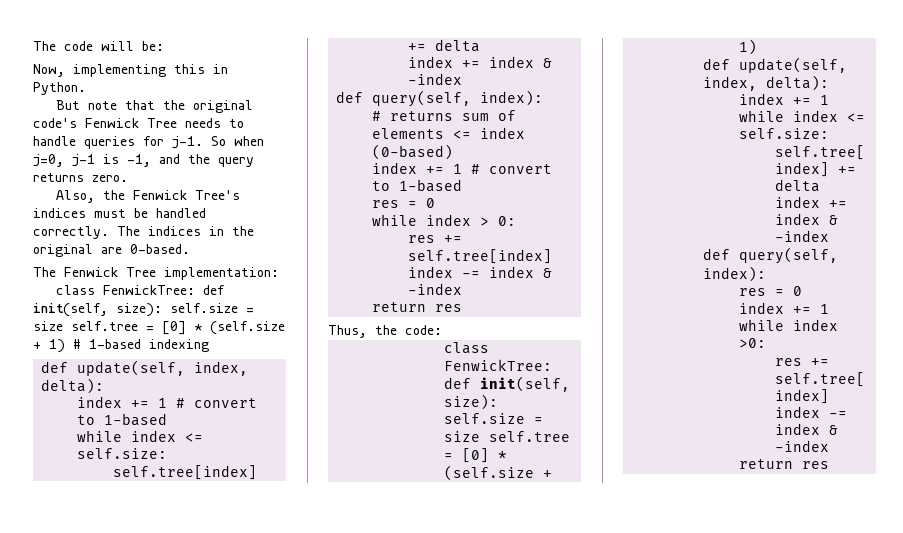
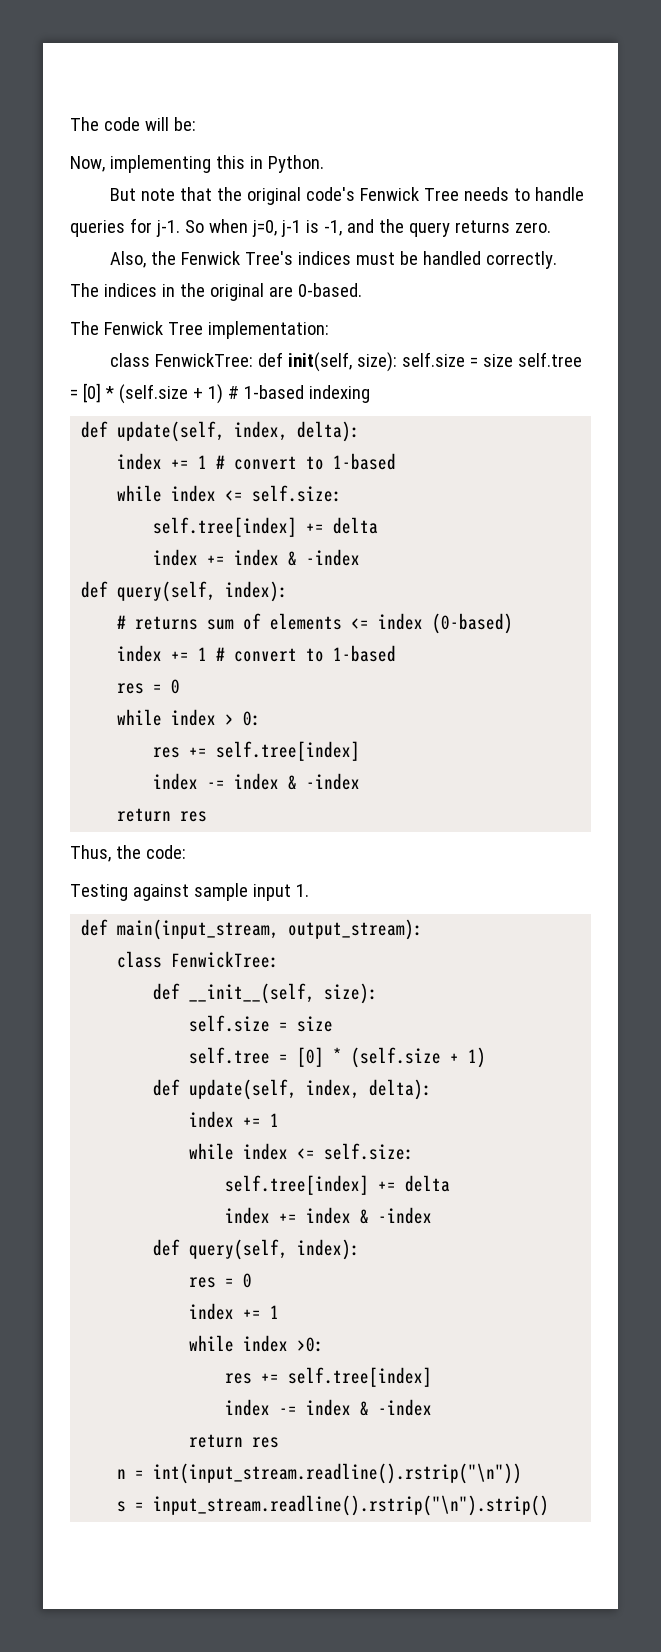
[444,342,490,354] [444,359,553,371] [444,376,571,392] [444,394,499,410] [444,413,544,424] [444,431,481,442] // class FenwickTree: def init(self, size): self.size = size -> [70,883,309,901] [81,919,424,940] [117,951,280,968] [153,983,379,1004] [189,1015,334,1032] // Testing against sample input 1. // def main(input_stream, output_stream): // class FenwickTree: // def __init__(self, size): // self.size = size //
(830, 465) none -> [117,1463,523,1484] [117,1495,550,1516] // n = int(input_stream.readline().rstrip("\n")) // s = input_stream.readline().rstrip("\n").strip()

